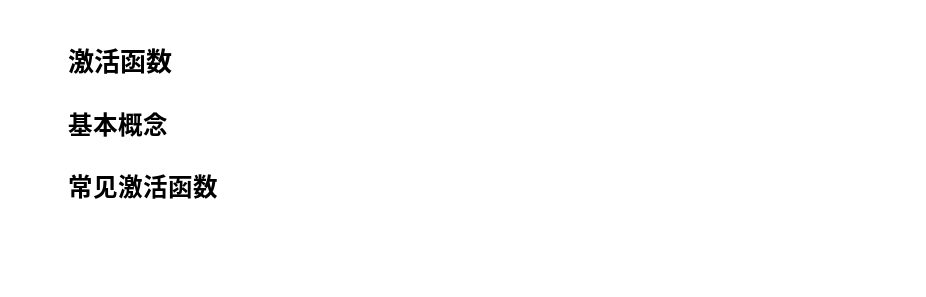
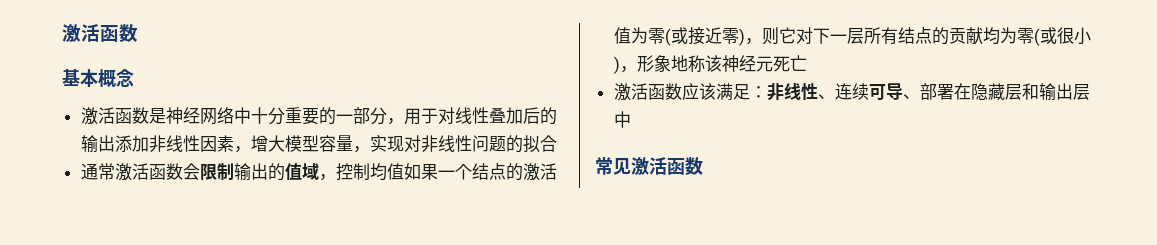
(168, 124) none -> [80,107,557,125] [80,135,557,153] [80,163,557,181] [613,27,1091,46] [613,55,807,74] [613,83,1090,101] [613,111,631,128] // 激活函数是神经网络中十分重要的一部分，用于对线性叠加后的输出添加非线性因素，增大模型容量，实现对非线性问题的拟合 // 通常激活函数会限制输出的值域，控制均值如果一个结点的激活值为零(或接近零)，则它对下一层所有结点的贡献均为零(或很小)，形象地称该神经元死亡 // 激活函数应该满足：非线性、连续可导、部署在隐藏层和输出层中

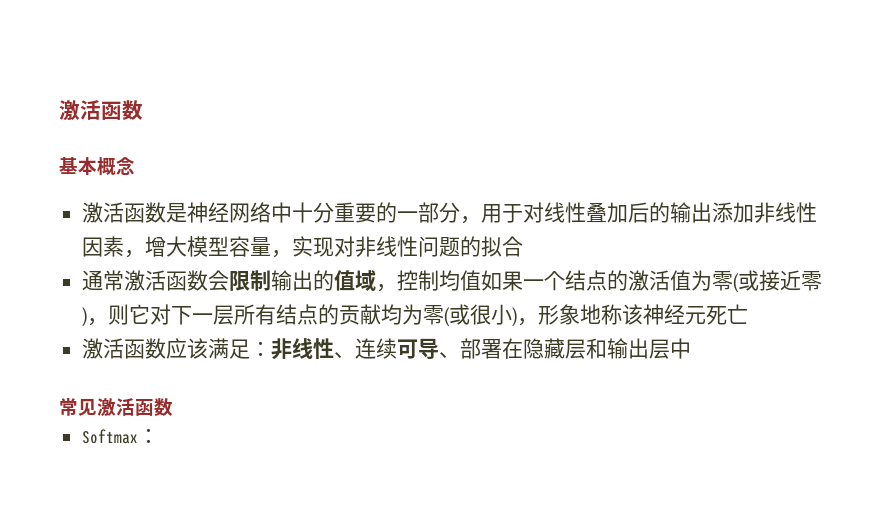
(703, 166) none -> [82,428,160,444] // Softmax：

